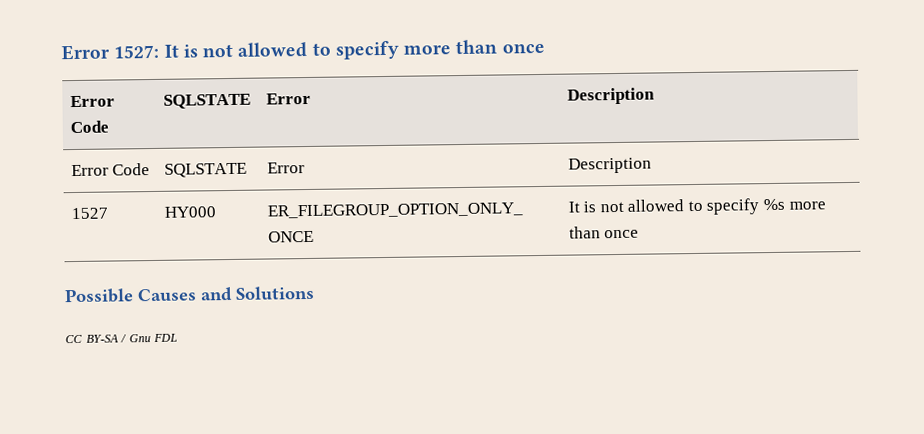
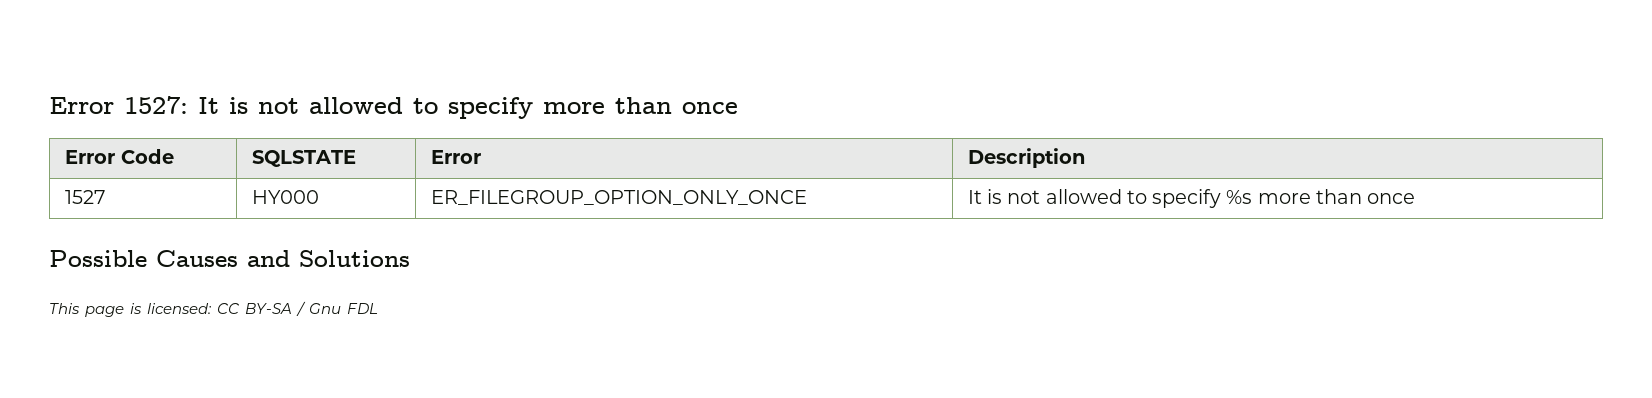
[70,163,151,177] [163,162,247,178] [266,162,305,174] [567,157,652,174] // Error Code | SQLSTATE | Error | Description -> (1085, 158) none
(315, 293) none -> [49,303,212,317] This page is licensed:

